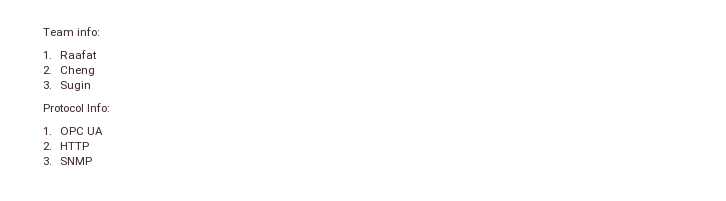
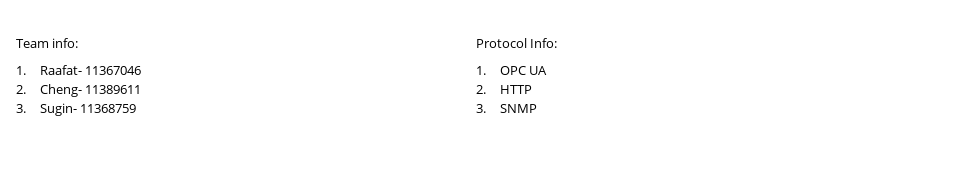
[59,50,97,59] [43,66,95,76] [43,81,91,91] Raafat // 2. Cheng // 3. Sugin -> [39,65,142,75] [16,84,142,97] [16,103,137,116] Raafat- 11367046 // 2. Cheng- 11389611 // 3. Sugin- 11368759

